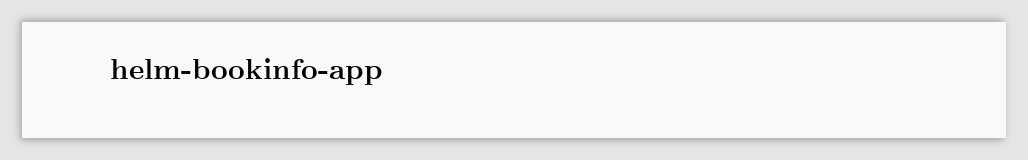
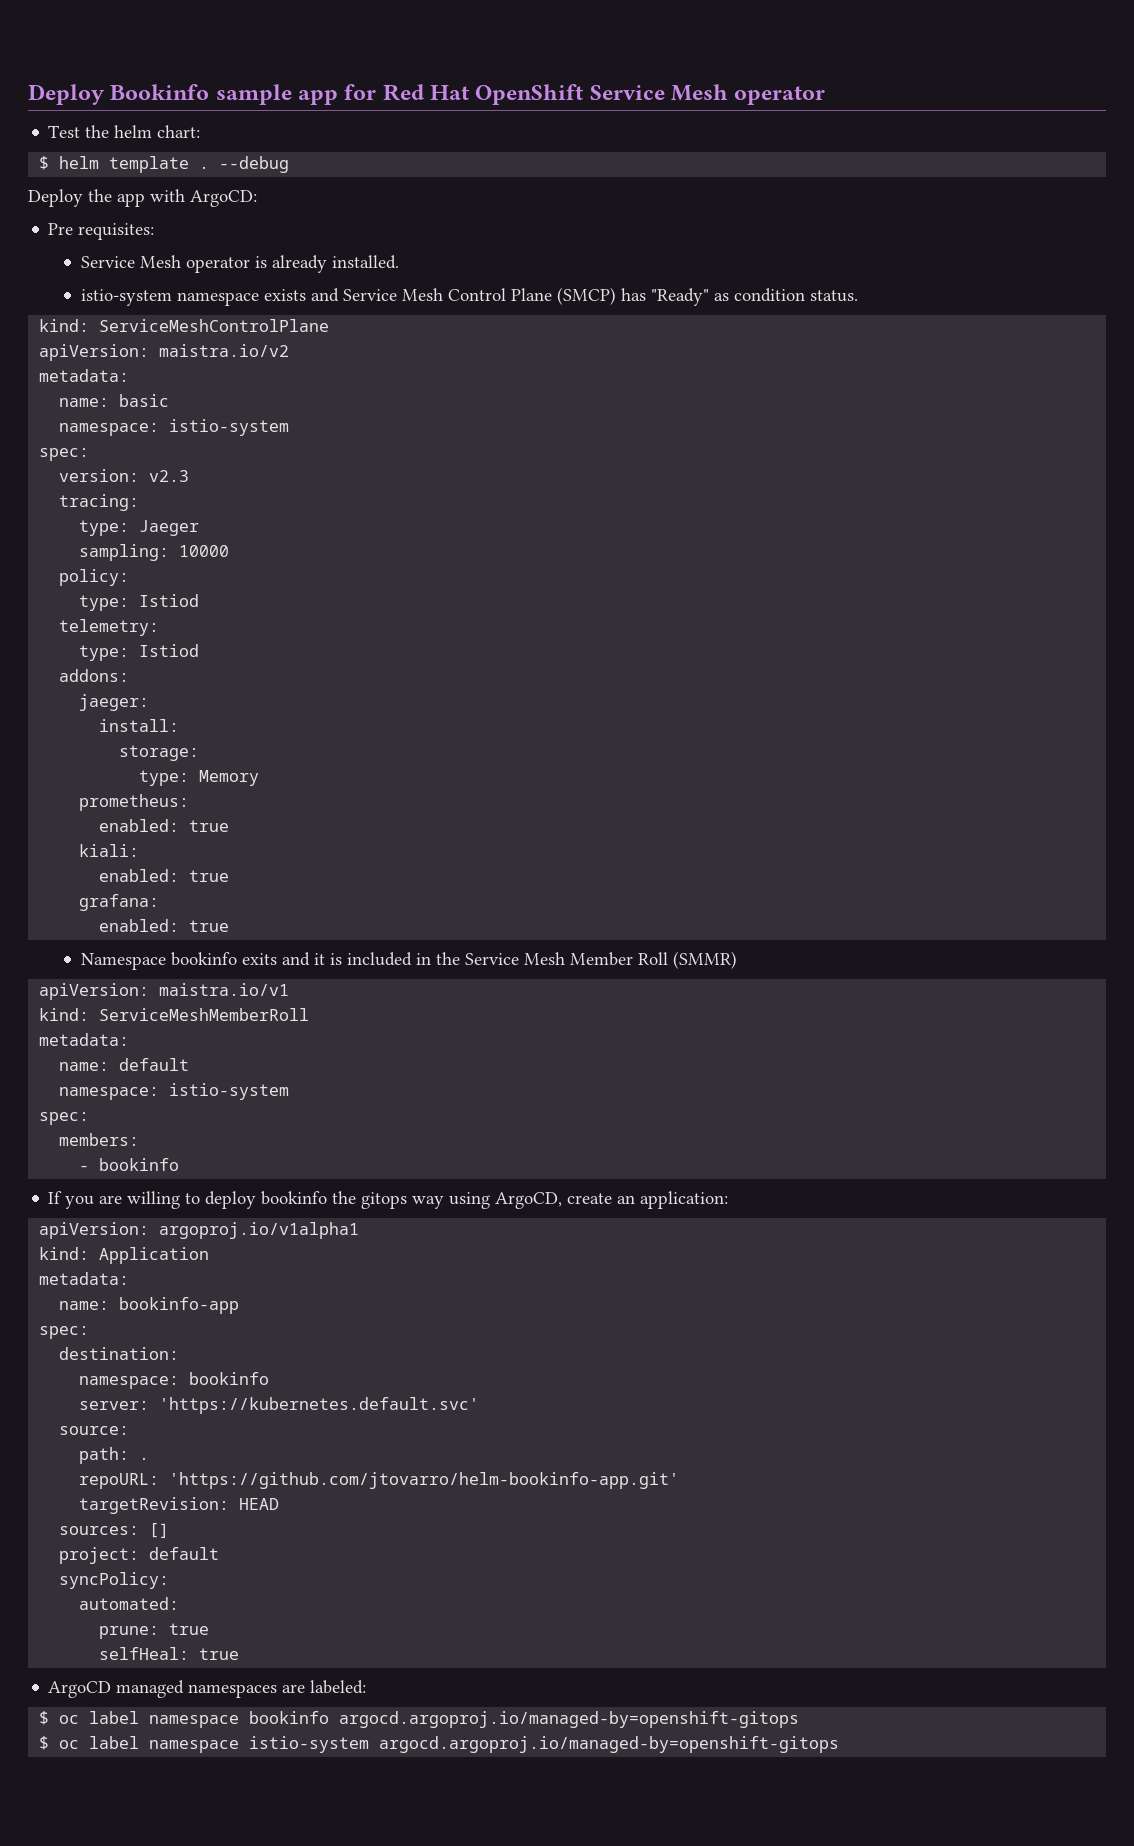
[110,58,383,85] helm-bookinfo-app -> [28,84,826,105] [48,125,201,138] [39,156,290,173] [28,189,257,207] [48,223,155,240] [81,255,400,273] [81,287,859,306] [39,319,330,332] [39,344,290,361] [39,369,130,382] [59,394,170,407] [59,419,290,436] [39,448,90,461] [59,469,190,482] [59,494,140,511] [79,520,200,536] [79,544,230,561] [59,569,130,586] [79,594,200,611] [59,619,160,636] [79,644,200,661] [59,669,130,682] [79,694,150,711] [99,719,180,732] [119,745,200,761] [139,770,260,786] [79,794,190,811] [99,819,230,832] [79,844,140,857] [99,869,230,882] [79,894,160,911] [99,919,230,932] [81,951,738,970] [39,983,290,1000] [39,1008,310,1021] [39,1033,130,1046] [59,1058,190,1071] [59,1083,290,1100] [39,1112,90,1125] [59,1133,140,1146] [79,1158,180,1171] [48,1191,729,1209] [39,1222,360,1239] [39,1247,210,1264] [39,1272,130,1285] [59,1297,240,1314] [39,1326,90,1339] [59,1347,180,1360] [79,1372,270,1389] [79,1397,480,1414] [59,1426,130,1435] [79,1447,150,1464] [79,1472,680,1489] [79,1497,280,1514] [59,1523,170,1538] [59,1547,220,1564] [59,1572,170,1589] [79,1597,180,1610] [99,1623,210,1639] [99,1647,240,1660] [48,1680,367,1698] [39,1711,800,1728] [39,1736,840,1753] Deploy Bookinfo sample app for Red Hat OpenShift Service Mesh operator // Test the helm chart: // $ helm template . --debug // Deploy the app with ArgoCD: // Pre requisites: // Service Mesh operator is already installed. // istio-system namespace exists and Service Mesh Control Plane (SMCP) has "Ready" as condition status. // kind: ServiceMeshControlPlane // apiVersion: maistra.io/v2 // metadata: // name: basic // namespace: istio-system // spec: // version: v2.3 // tracing: // type: Jaeger // sampling: 10000 // policy: // type: Istiod // telemetry: // type: Istiod // addons: // jaeger: // install: // storage: // type: Memory // prometheus: // enabled: true // kiali: // enabled: true // grafana: // enabled: true // Namespace bookinfo exits and it is included in the Service Mesh Member Roll (SMMR) // apiVersion: maistra.io/v1 // kind: ServiceMeshMemberRoll // metadata: // name: default // namespace: istio-system // spec: // members: // - bookinfo // If you are willing to deploy bookinfo the gitops way using ArgoCD, create an application: // apiVersion: argoproj.io/v1alpha1 // kind: Application // metadata: // name: bookinfo-app // spec: // destination: // namespace: bookinfo // server: 'https://kubernetes.default.svc' // source: // path: . // repoURL: 'https://github.com/jtovarro/helm-bookinfo-app.git' // targetRevision: HEAD // sources: [] // project: default // syncPolicy: // automated: // prune: true // selfHeal: true // ArgoCD managed namespaces are labeled: // $ oc label namespace bookinfo argocd.argoproj.io/managed-by=openshift-gitops // $ oc label namespace istio-system argocd.argoproj.io/managed-by=openshift-gitops

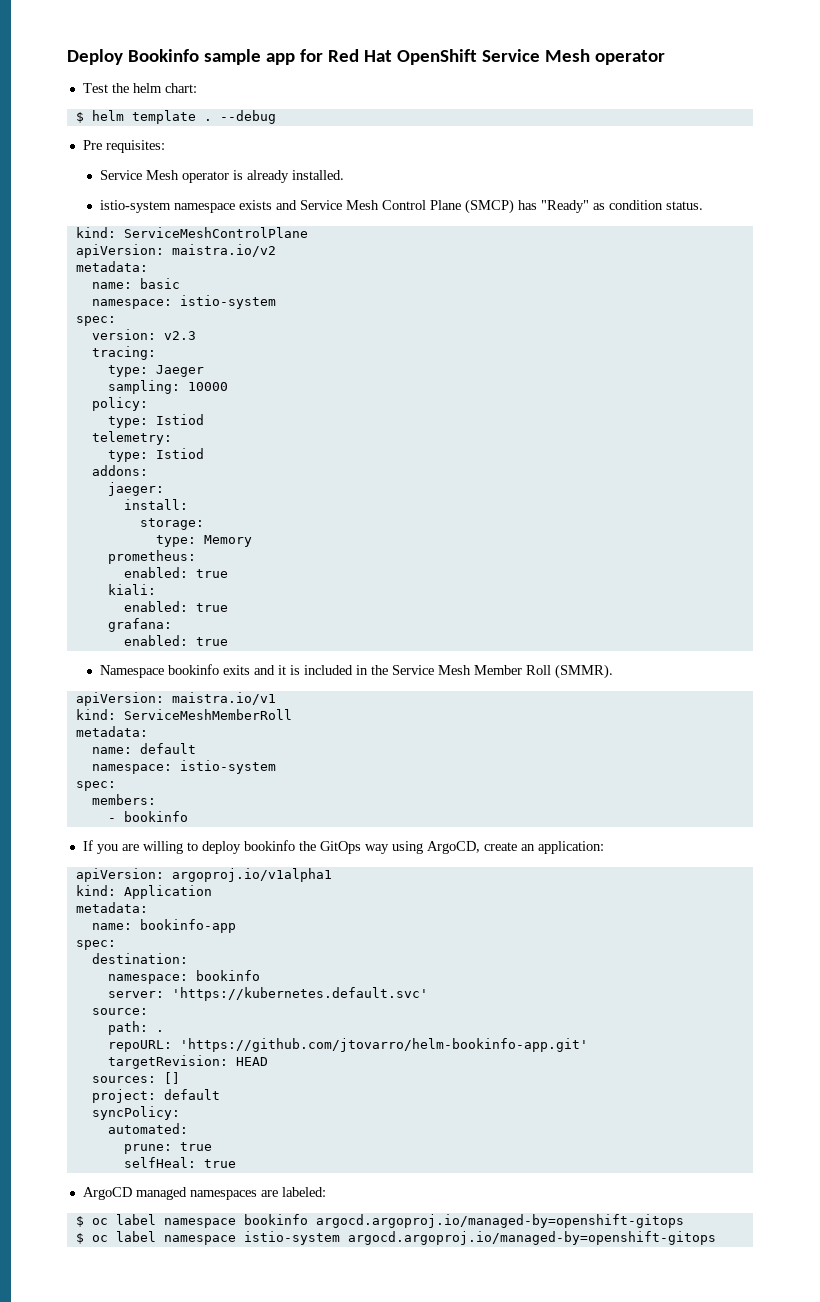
[28,189,257,207] // Deploy the app with ArgoCD: -> (276, 117) none
[673,951,738,969] (SMMR) -> [554,664,613,679] (SMMR).
[361,1192,408,1209] gitops -> [319,841,361,854] GitOps

